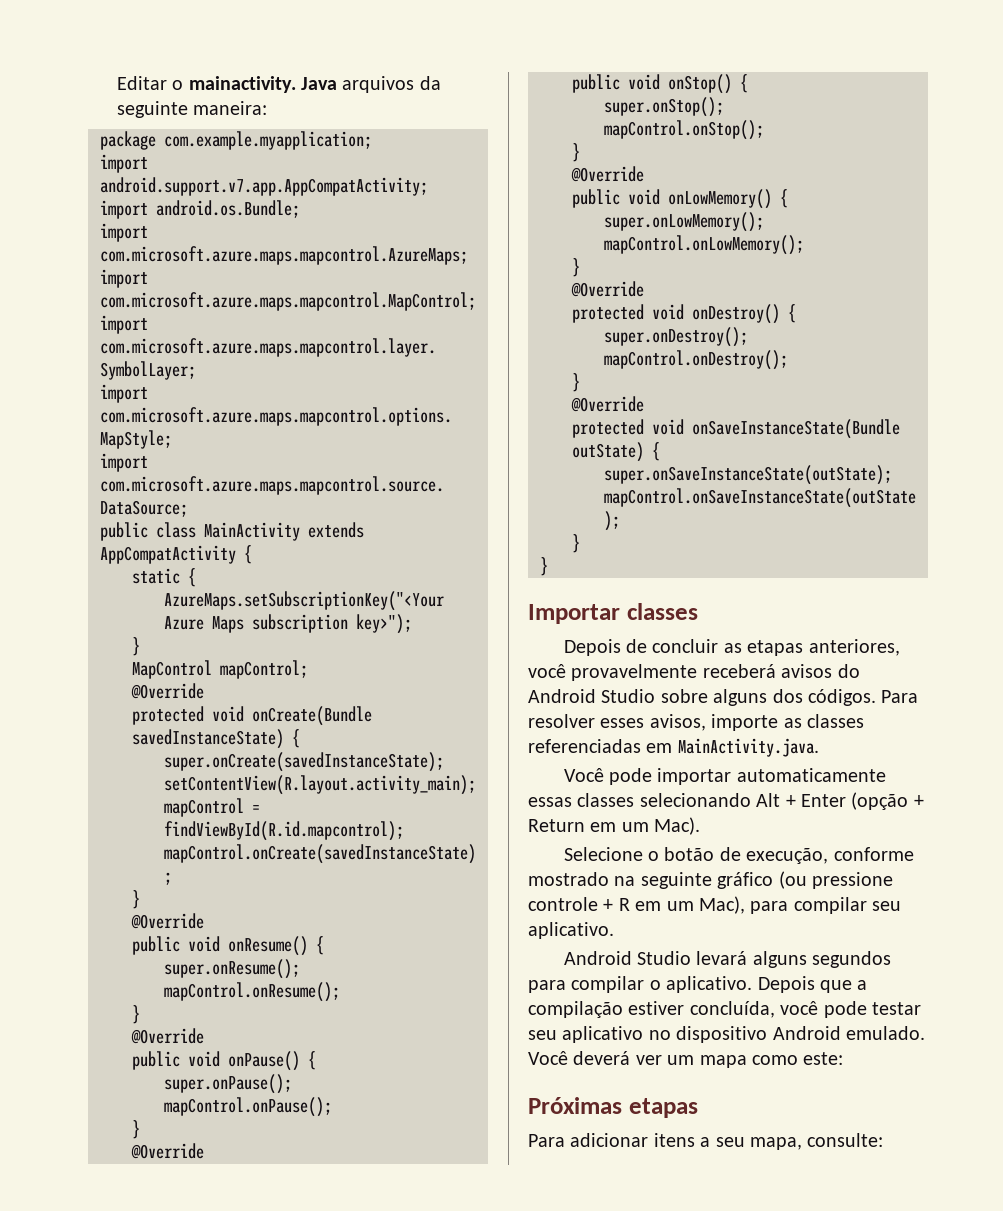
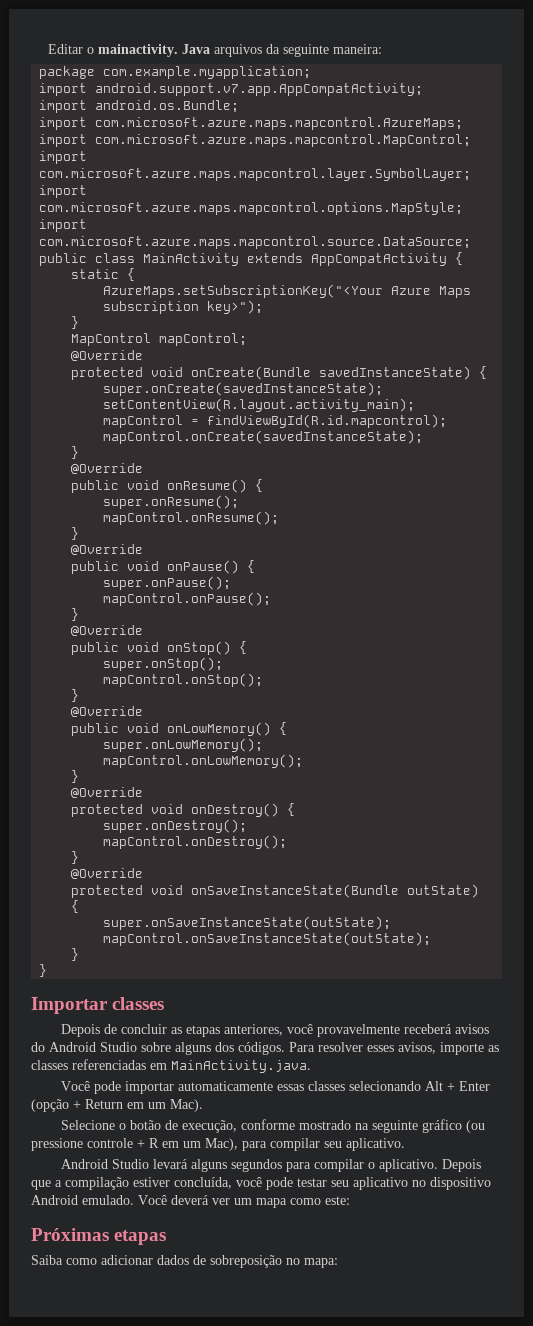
[528,1133,884,1150] Para adicionar itens a seu mapa, consulte: -> [31,1255,338,1268] Saiba como adicionar dados de sobreposição no mapa:

